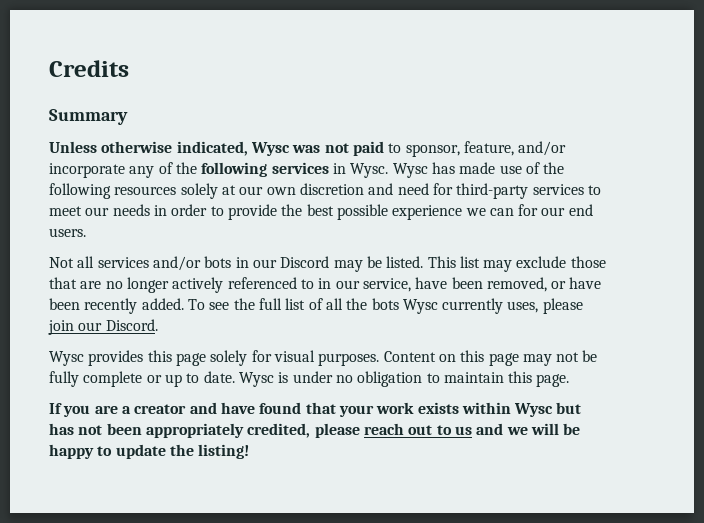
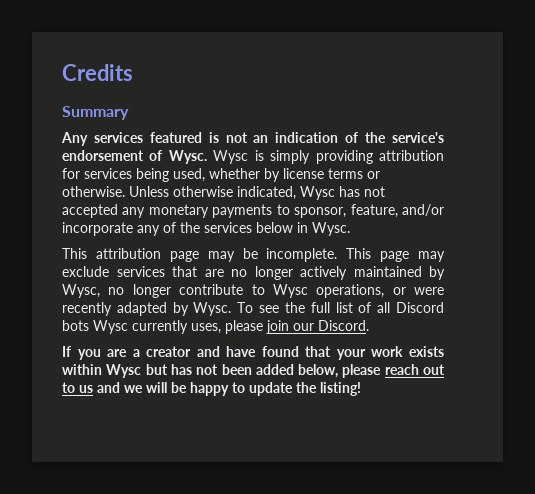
[49,141,384,156] Unless otherwise indicated, Wysc was not paid -> [61,132,445,146] [62,150,444,164] [62,168,380,182] [62,186,385,200] [62,204,273,218] Any services featured is not an indication of the service's endorsement of Wysc. Wysc is simply providing attribution for services being used, whether by license terms or otherwise. Unless otherwise indicated, Wysc has not accepted any monetary payments
[201,162,329,177] following services -> [204,222,293,233] services below
[392,162,565,178] [49,183,601,199] [49,204,593,220] [49,228,86,237] [49,256,480,272] Wysc has made use of the following resources solely at our own discretion and need for third-party services to meet our needs in order to provide the best possible experience we can for our end users. // Not all services and/or bots in our Discord may be listed. This list -> [62,248,410,262] // This attribution page may be incomplete. This page
[570,256,606,268] those -> [116,266,165,277] services
[227,277,602,292] [49,298,184,314] referenced to in our service, have been removed, or have been recently added. -> [353,266,445,280] [62,284,444,298] [62,302,232,316] maintained by Wysc, no longer contribute to Wysc operations, or were recently adapted by Wysc.
[346,298,368,310] the -> [395,302,444,313] Discord
[49,350,598,366] [49,371,570,387] // Wysc provides this page solely for visual purposes. Content on this page may not be fully complete or up to date. Wysc is under no obligation to maintain this page. -> (369, 325) none
[145,423,311,438] appropriately credited, -> [255,364,339,378] added below,

